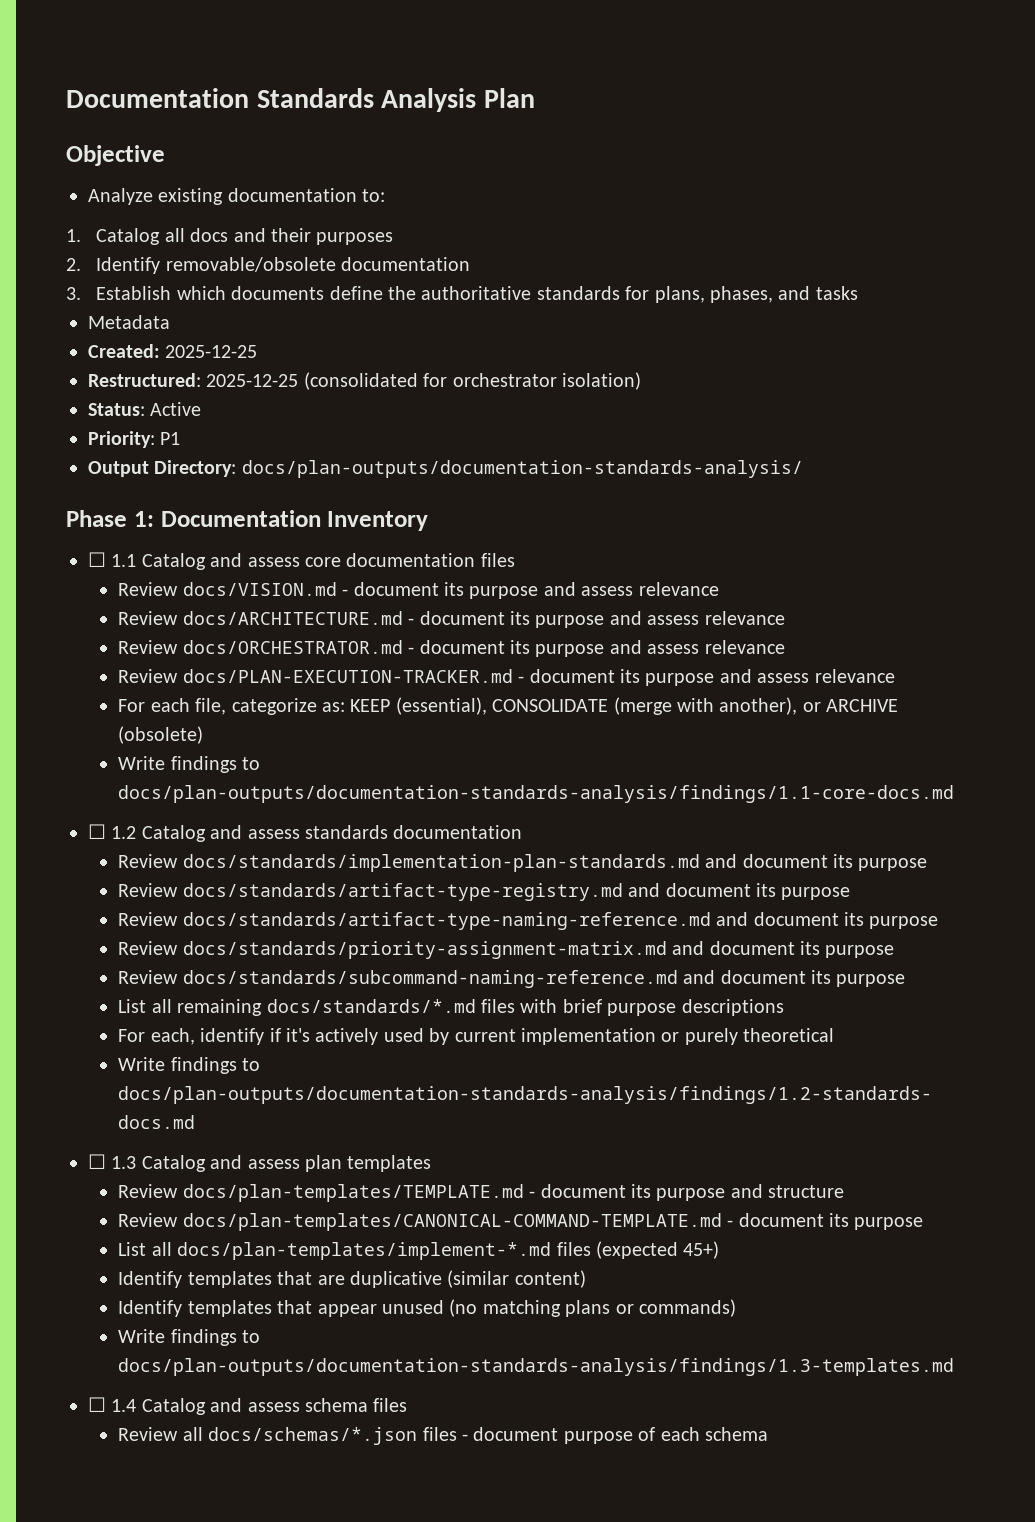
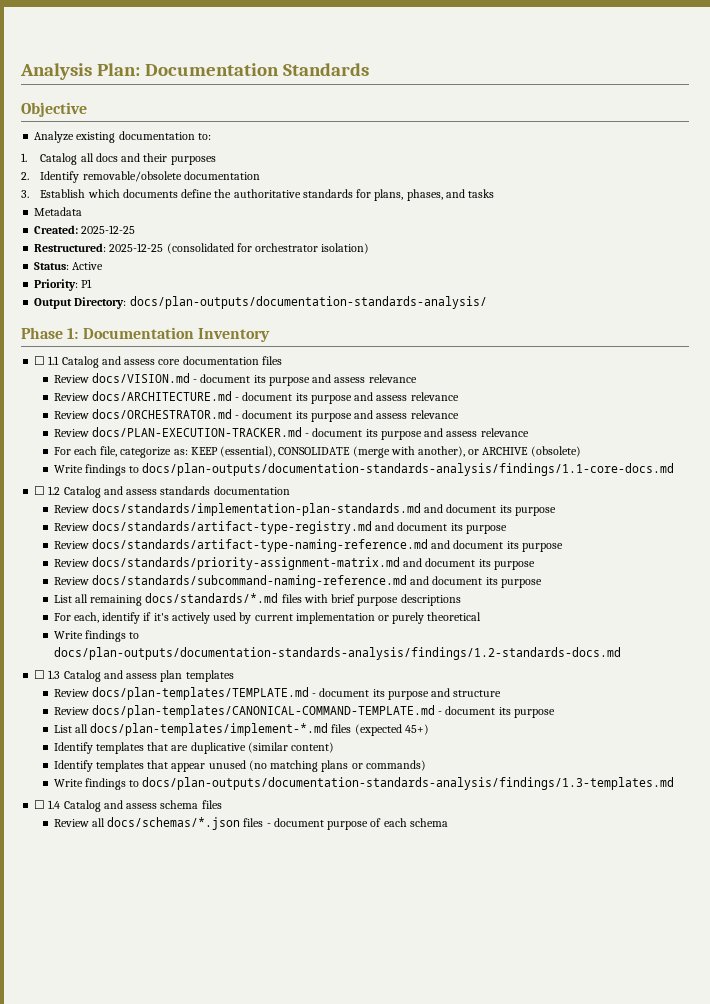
(66, 98) none -> [20,63,140,80] Analysis Plan:
[381,88,535,112] Analysis Plan -> (369, 69) none

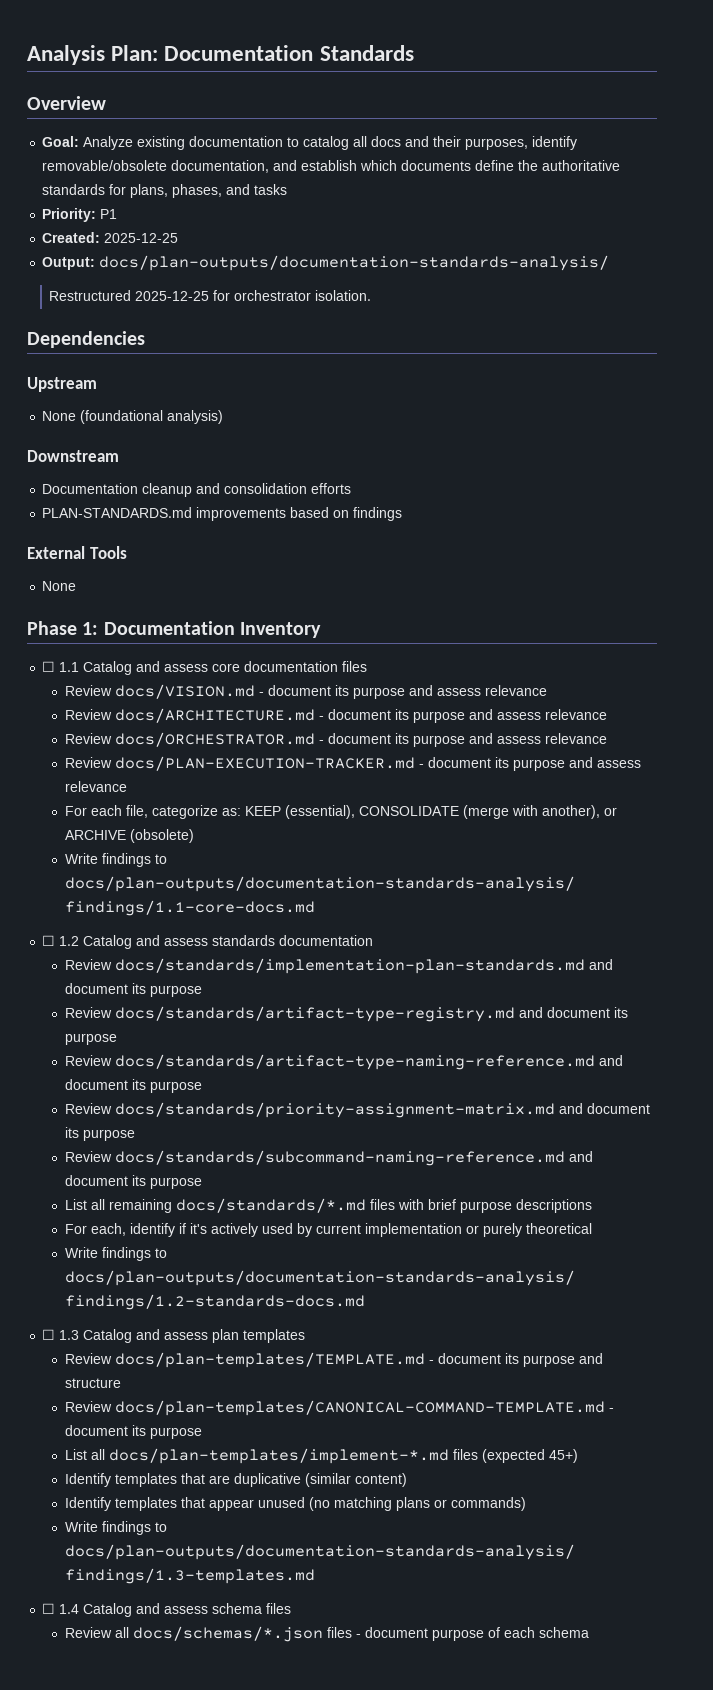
[21,102,87,117] Objective // -> [27,96,106,110] [42,136,80,147] Overview // Goal:
[197,133,211,140] [21,153,78,165] to: // 1. Catalog -> [287,136,350,150] to catalog
[170,156,216,165] [21,171,260,183] [21,189,86,198] purposes // 2. Identify removable/obsolete documentation // 3. Establish -> [465,136,578,150] [42,160,358,173] purposes, identify removable/obsolete documentation, and establish
[34,207,83,216] Metadata -> [42,208,118,222] Priority: P1
[34,243,370,254] [34,262,104,270] [34,279,93,291] [34,296,487,309] Restructured: 2025-12-25 (consolidated for orchestrator isolation) // Status: Active // Priority: P1 // Output Directory: docs/plan-outputs/documentation-standards-analysis/ -> [42,255,610,271] [49,290,372,301] [27,331,145,348] [27,377,97,392] [42,410,224,424] [27,450,119,462] [42,483,352,497] [42,507,403,521] [27,546,127,559] [42,581,77,591] Output: docs/plan-outputs/documentation-standards-analysis/ // Restructured 2025-12-25 for orchestrator isolation. // Dependencies // Upstream // None (foundational analysis) // Downstream // Documentation cleanup and consolidation efforts // PLAN-STANDARDS.md improvements based on findings // External Tools // None

